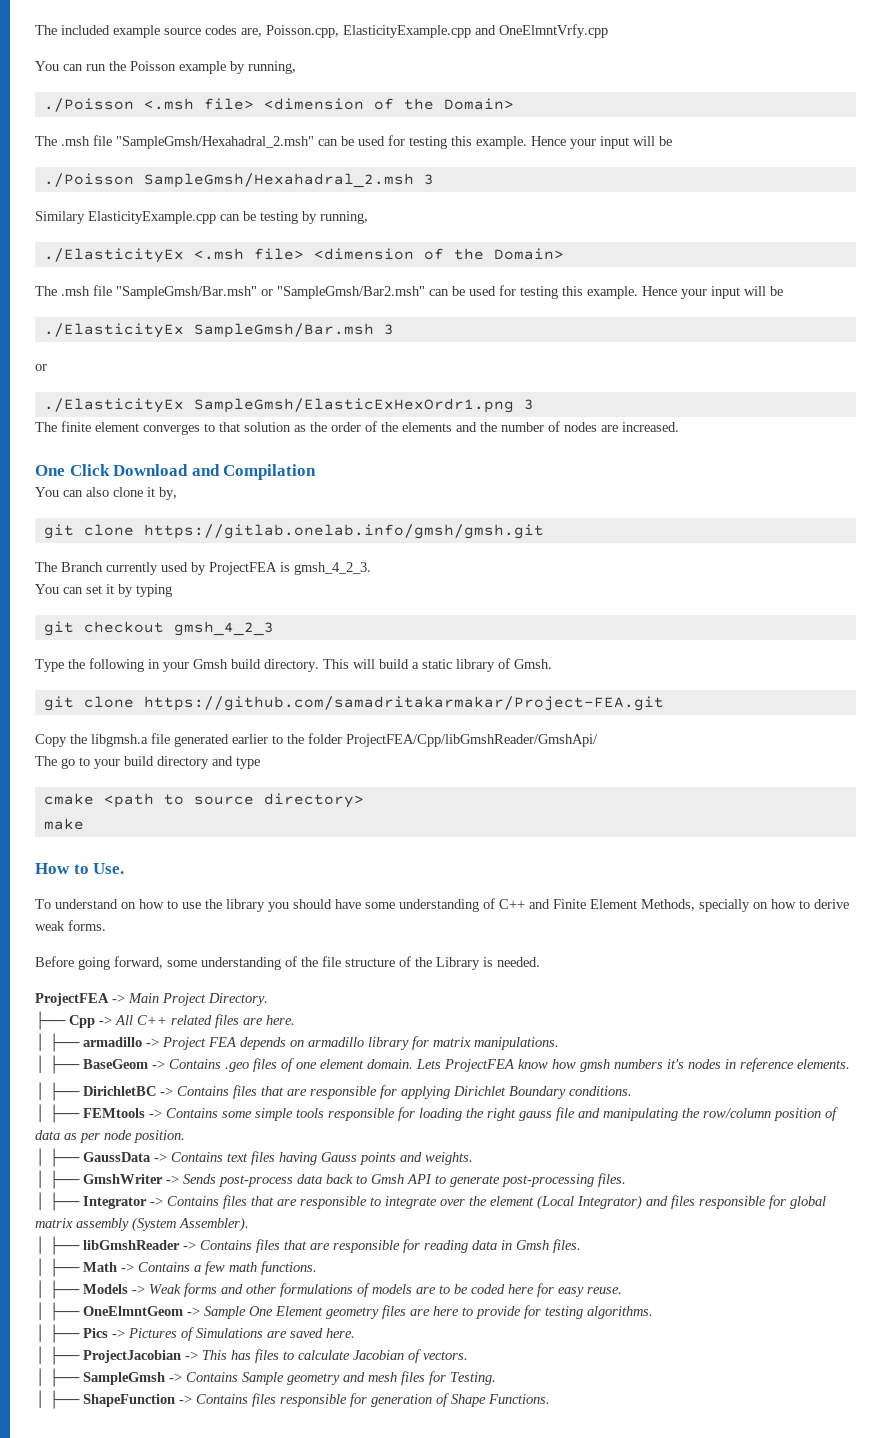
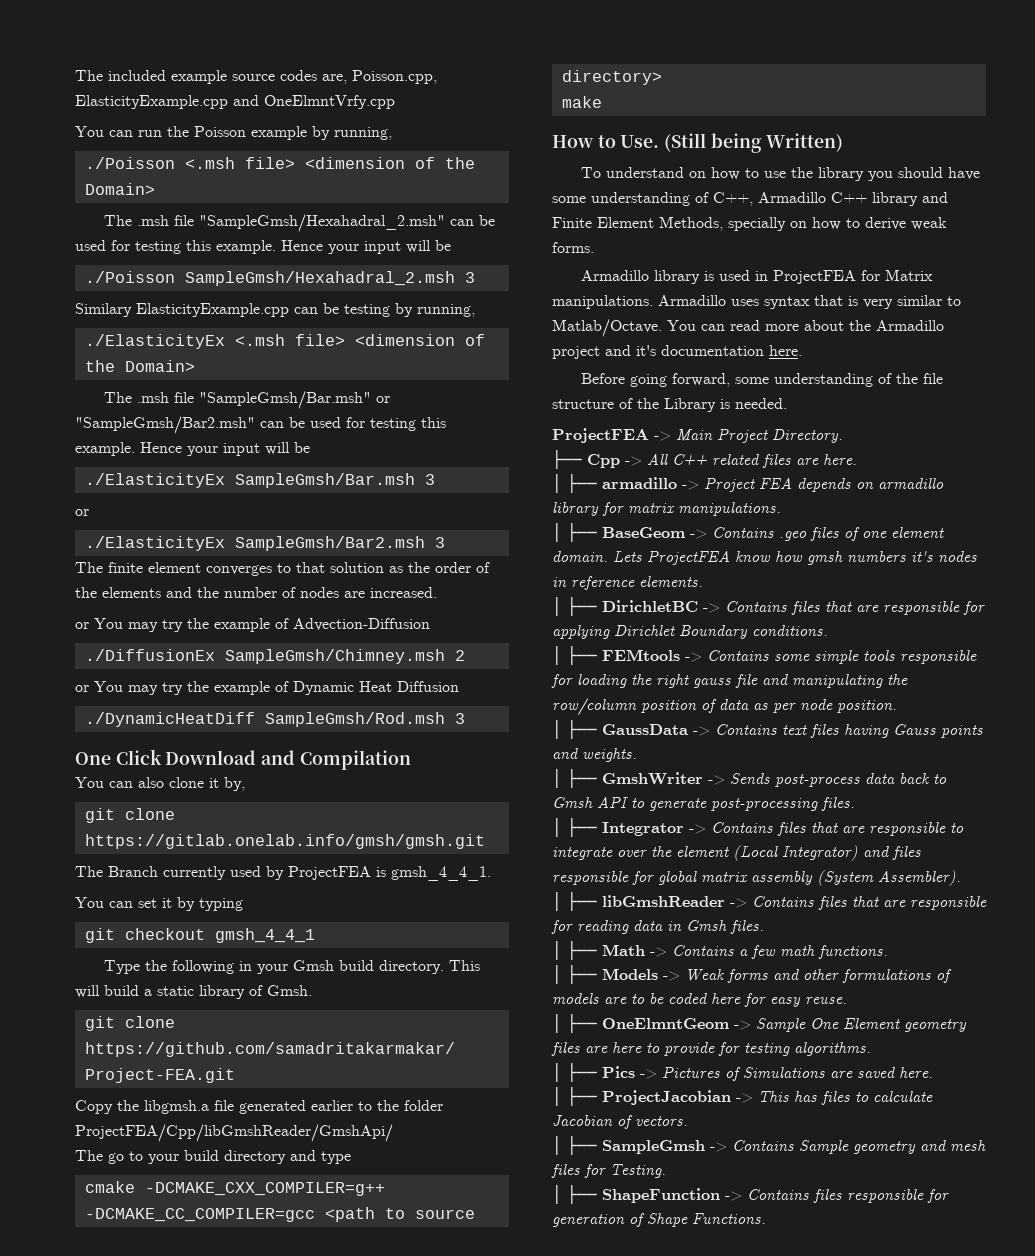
[193,398,514,413] SampleGmsh/ElasticExHexOrdr1.png -> [234,536,425,551] SampleGmsh/Bar2.msh
(679, 427) none -> [75,618,430,632] [84,649,465,664] [75,681,459,695] [84,712,465,727] // or You may try the example of Advection-Diffusion // ./DiffusionEx SampleGmsh/Chimney.msh 2 // or You may try the example of Dynamic Heat Diffusion // ./DynamicHeatDiff SampleGmsh/Rod.msh 3
[294,562,371,575] gmsh_4_2_3. -> [391,866,491,881] gmsh_4_4_1.
[173,621,274,636] gmsh_4_2_3 -> [214,928,315,943] gmsh_4_4_1
(94, 799) none -> [144,1182,385,1196] [84,1208,315,1222] -DCMAKE_CXX_COMPILER=g++ -DCMAKE_CC_COMPILER=gcc
(125, 868) none -> [664,133,843,153] (Still being Written)
[499,899,525,909] C++ -> [713,192,918,206] C++, Armadillo C++ library
(106, 925) none -> [581,269,934,284] [552,295,961,309] [552,319,944,337] [552,345,802,359] // Armadillo library is used in ProjectFEA for Matrix manipulations. Armadillo uses syntax that is very similar to Matlab/Octave. You can read more about the Armadillo project and it's documentation here.

